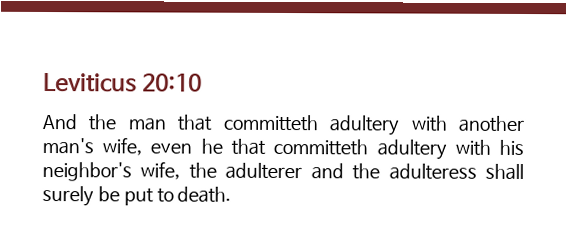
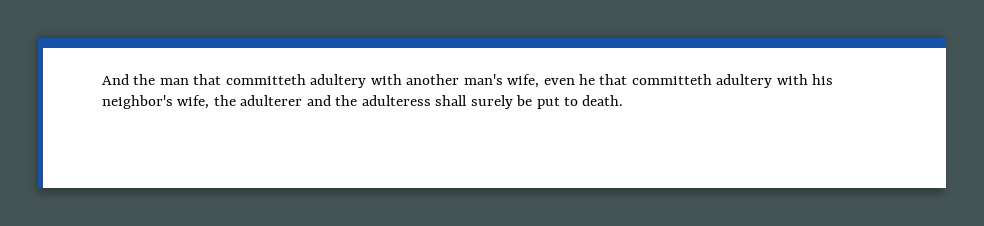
[43,72,203,93] Leviticus 20:10 // -> (102, 79) none

